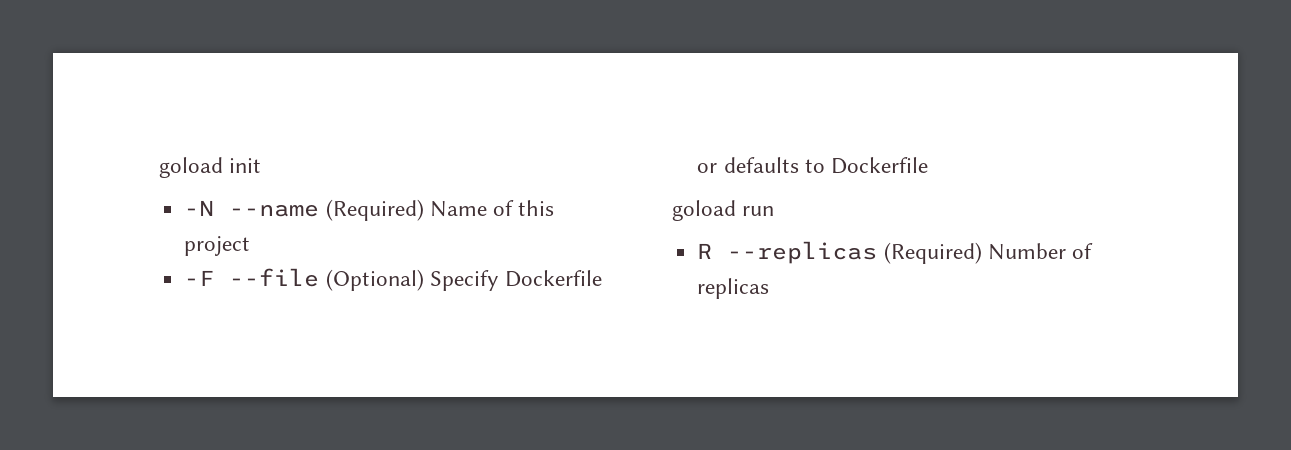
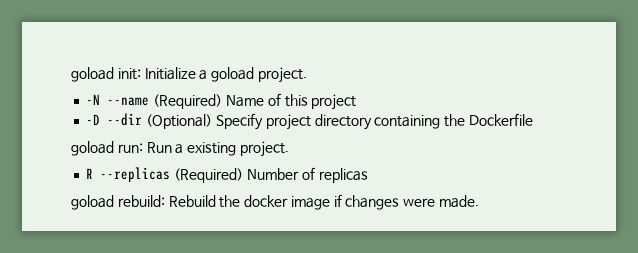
[159,157,262,178] goload init -> [71,67,307,83] goload init: Initialize a goload project.
[184,268,602,291] [697,157,928,174] [672,200,775,221] -F --file (Optional) Specify Dockerfile or defaults to Dockerfile // goload run -> [86,113,533,130] [71,141,289,157] -D --dir (Optional) Specify project directory containing the Dockerfile // goload run: Run a existing project.
(770, 288) none -> [71,194,480,210] // goload rebuild: Rebuild the docker image if changes were made.

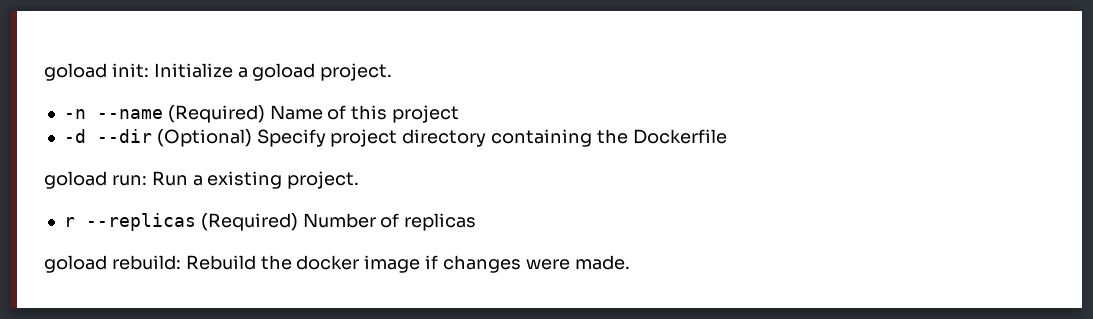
[86,94,101,105] -N -> [63,109,86,119] -n
[86,114,101,125] -D -> [63,129,86,143] -d
[86,168,94,179] R -> [63,217,75,227] r

